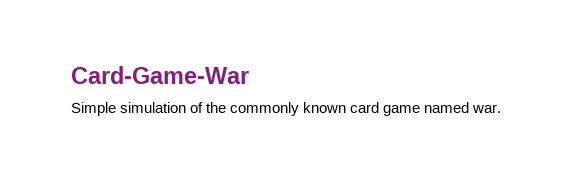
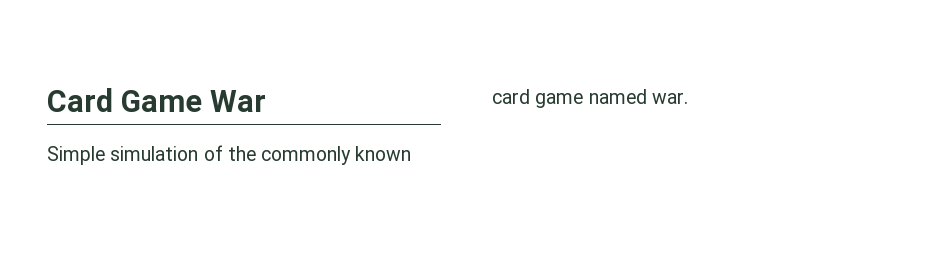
[71,66,249,84] Card-Game-War -> [47,88,267,112] Card Game War

